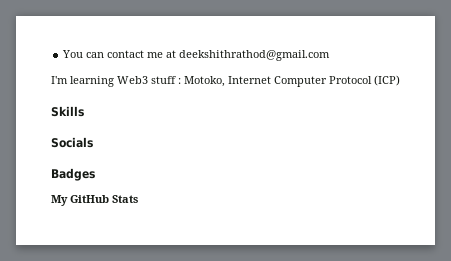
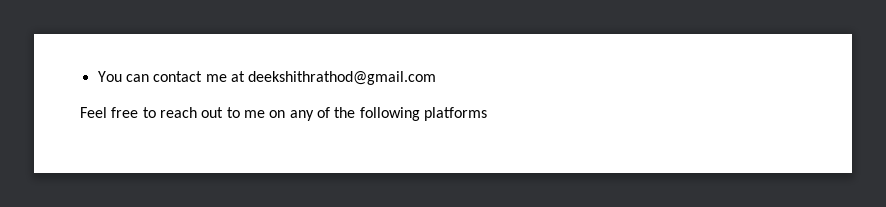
[51,75,400,87] [51,106,84,117] [51,137,93,148] [51,168,95,181] [51,195,138,206] I'm learning Web3 stuff : Motoko, Internet Computer Protocol (ICP) // Skills // Socials // Badges // My GitHub Stats -> [80,107,487,121] Feel free to reach out to me on any of the following platforms

